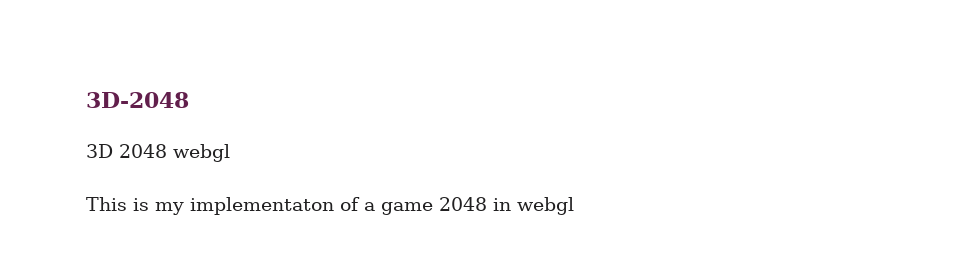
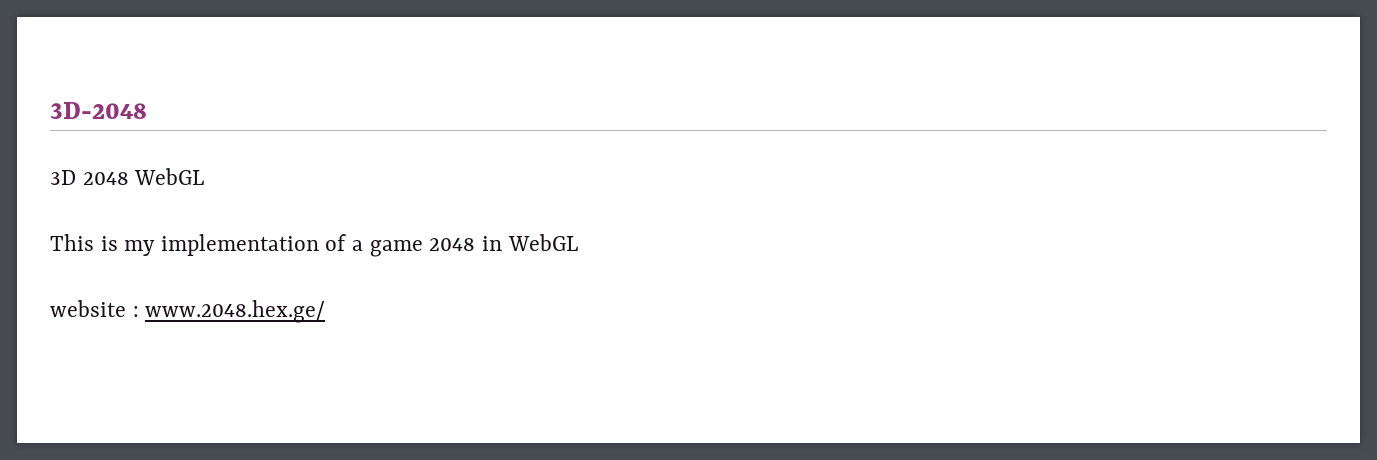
[173,144,230,162] webgl -> [134,168,205,185] WebGL
[190,197,334,215] implementaton -> [160,234,319,256] implementation
[517,197,574,215] webgl -> [507,234,578,251] [50,300,326,323] WebGL // website : www.2048.hex.ge/

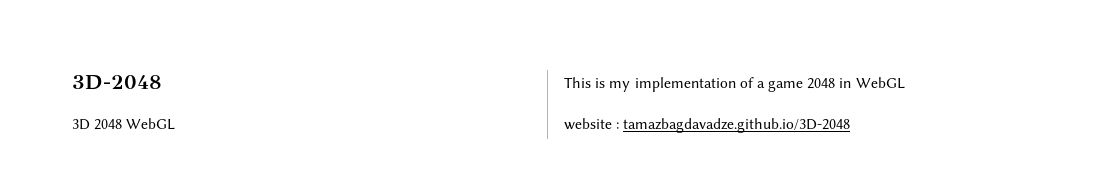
[145,300,326,323] www.2048.hex.ge/ -> [623,118,851,133] tamazbagdavadze.github.io/3D-2048

